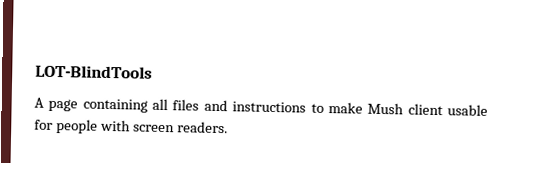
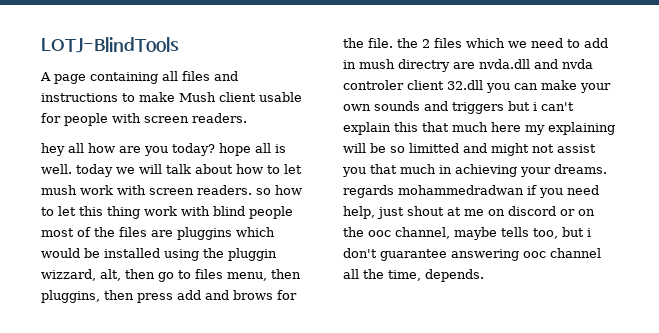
[35,64,153,79] LOT-BlindTools -> [41,37,179,53] LOTJ-BlindTools
(228, 127) none -> [41,143,286,156] [41,164,302,177] [41,185,302,195] [41,206,293,219] [41,227,275,240] [41,248,277,261] [41,269,301,282] [41,290,297,303] [343,38,608,48] [343,59,593,72] [343,80,611,93] [343,101,574,114] [343,122,615,135] [343,143,596,156] [342,164,607,177] [343,185,599,198] [343,206,595,219] [343,227,591,240] [343,248,601,261] [343,269,484,282] // hey all how are you today? hope all is well. today we will talk about how to let mush work with screen readers. so how to let this thing work with blind people most of the files are pluggins which would be installed using the pluggin wizzard, alt, then go to files menu, then pluggins, then press add and brows for the file. the 2 files which we need to add in mush directry are nvda.dll and nvda controler client 32.dll you can make your own sounds and triggers but i can't explain this that much here my explaining will be so limitted and might not assist you that much in achieving your dreams. regards mohammedradwan if you need help, just shout at me on discord or on the ooc channel, maybe tells too, but i don't guarantee answering ooc channel all the time, depends.

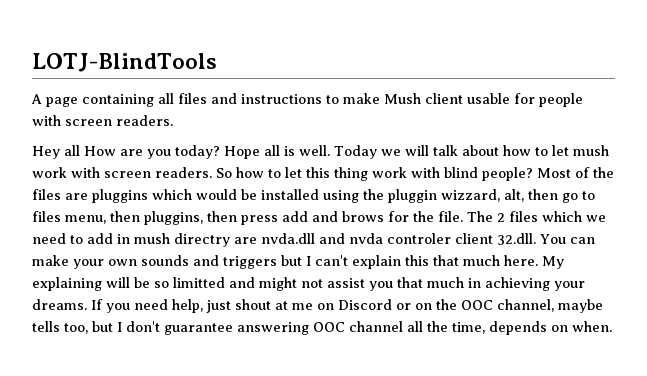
[41,143,115,156] hey all how -> [32,145,116,159] Hey all How
[219,143,251,156] hope -> [224,146,260,159] Hope
[76,164,113,177] today -> [334,145,377,159] Today
[256,188,271,195] so -> [216,168,232,178] So
[249,206,293,219] [41,228,74,237] people most -> [482,167,571,181] people? Most
[397,38,418,48] the -> [467,211,493,222] The
[447,80,510,93] 32.dll you -> [497,233,566,245] 32.dll. You
[533,102,537,111] i -> [306,256,311,266] I
[491,122,545,135] here my -> [504,255,564,269] here. My
[343,185,537,198] regards mohammedradwan if -> [91,299,103,310] If
[508,206,556,216] discord -> [338,299,392,310] Discord
[368,230,391,237] ooc -> [461,300,493,310] OOC
[587,228,591,237] i -> [117,322,122,332] I
[523,251,546,258] ooc -> [313,322,345,332] OOC
[425,269,484,282] depends. -> [489,321,612,335] depends on when.

